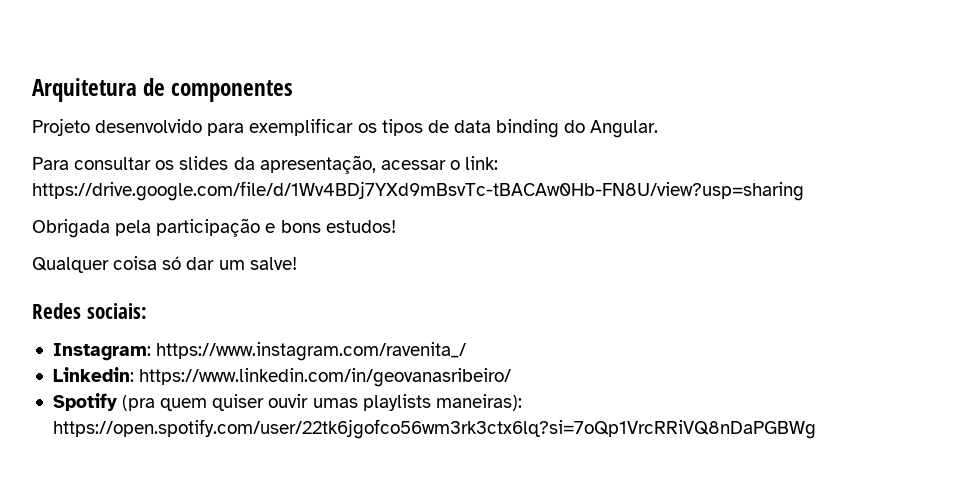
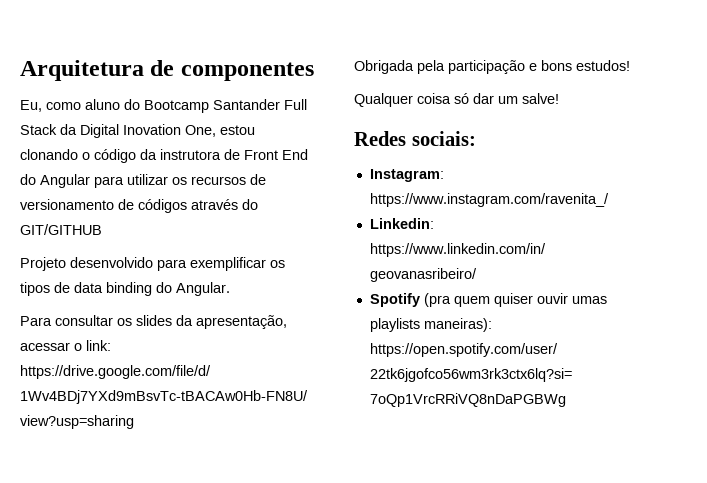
(294, 91) none -> [20,99,307,113] [20,124,255,138] [20,149,308,163] [20,174,266,188] [20,199,258,213] [20,224,102,235] // Eu, como aluno do Bootcamp Santander Full Stack da Digital Inovation One, estou clonando o código da instrutora de Front End do Angular para utilizar os recursos de versionamento de códigos através do GIT/GITHUB

